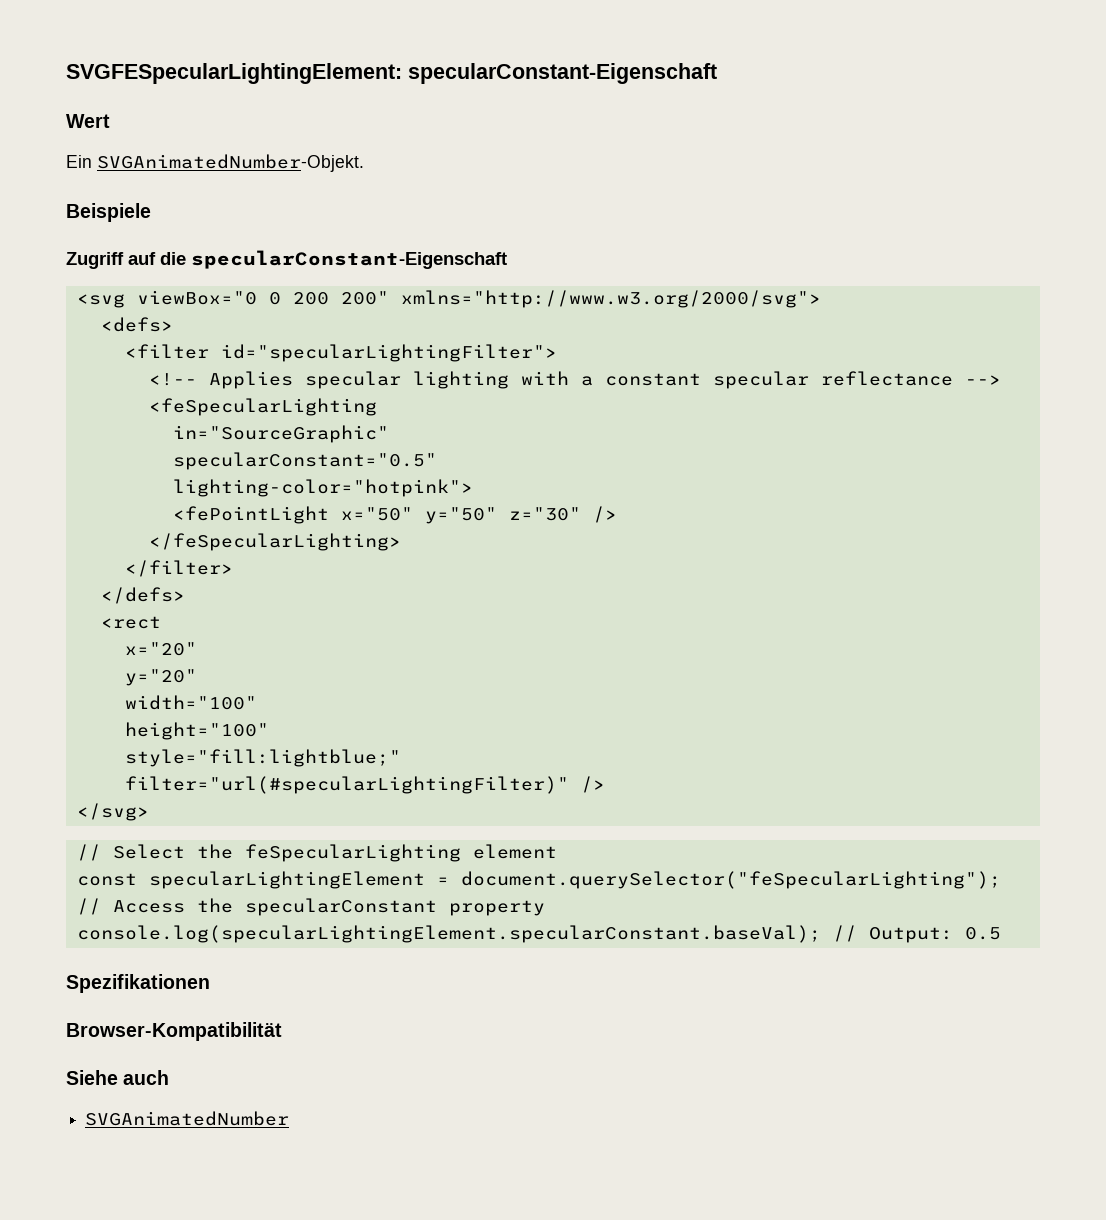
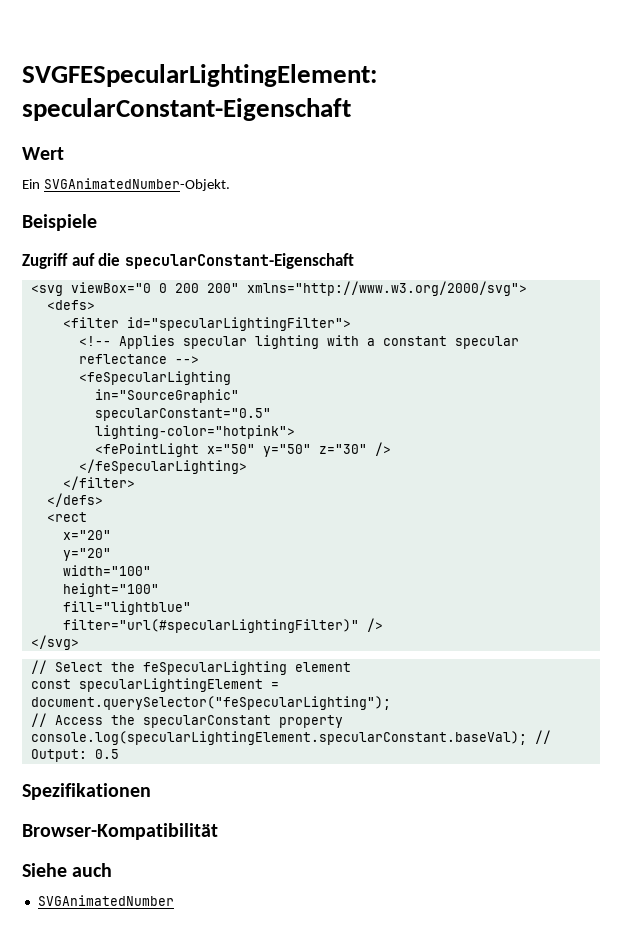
[124,749,401,767] style="fill:lightblue;" -> [62,601,191,615] fill="lightblue"

